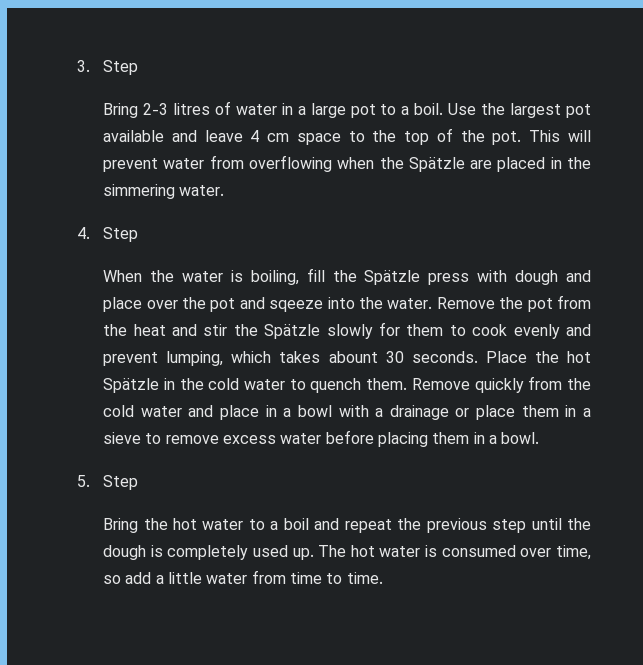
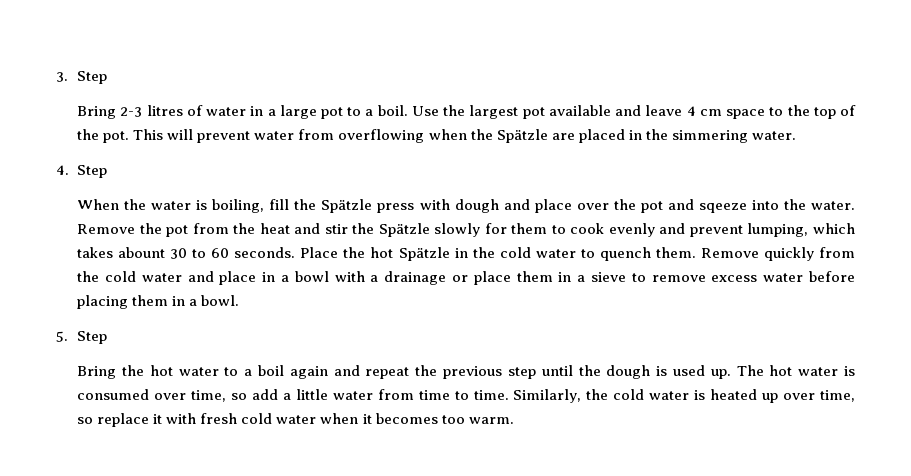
(404, 357) none -> [192,248,230,258] to 60
(309, 524) none -> [289,366,328,379] again
[167,545,249,560] completely -> (668, 371) none
(383, 578) none -> [513,389,856,403] [77,413,514,427] Similarly, the cold water is heated up over time, so replace it with fresh cold water when it becomes too warm.

